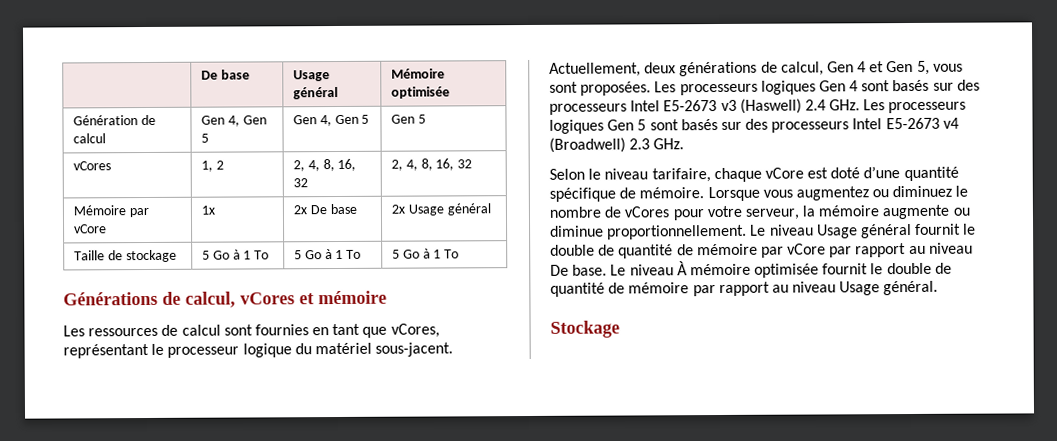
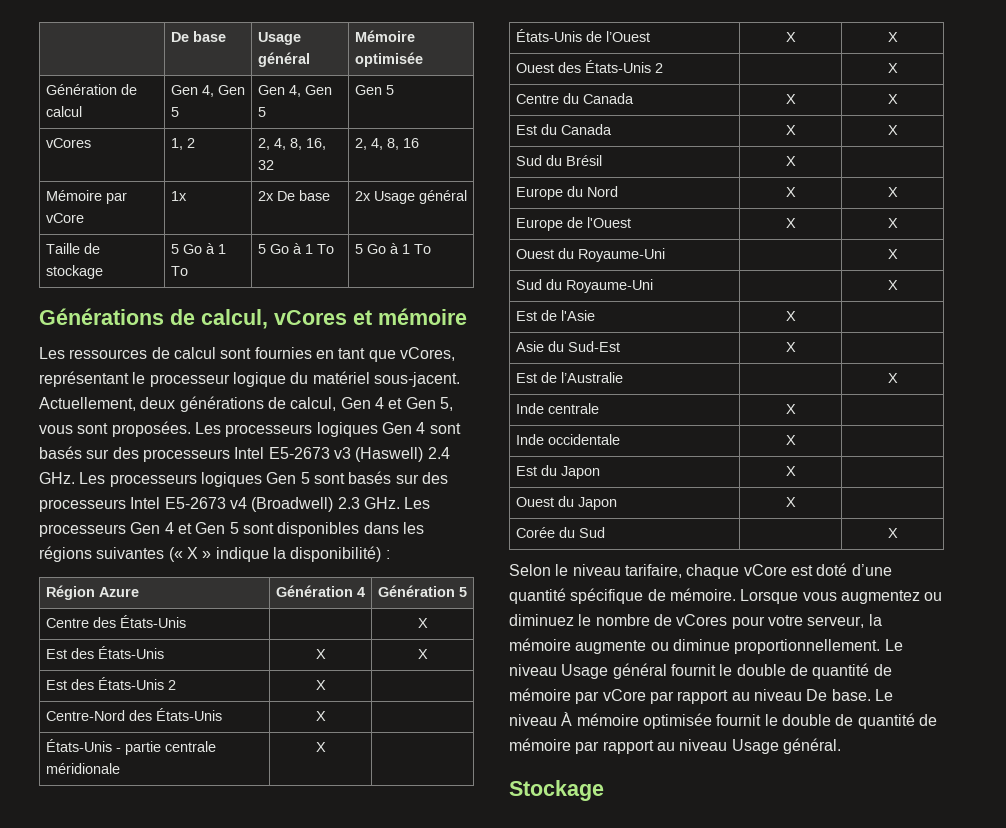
[435,158,473,171] 16, 32 -> [402,138,419,148] 16
(685, 144) none -> [404,497,431,509] [39,522,424,537] [39,546,390,562] [45,585,139,600] [276,585,365,597] [378,585,467,597] [45,615,186,628] [417,618,428,628] [45,646,164,659] [315,649,326,659] [417,649,428,659] [45,677,176,690] [315,680,326,690] [45,708,222,721] [315,711,326,721] [45,739,216,755] [45,763,120,774] [315,742,326,752] [515,29,650,42] [785,32,796,42] [887,32,898,42] [515,60,663,73] [887,63,898,73] [515,93,634,104] [785,94,796,104] [887,94,898,104] [515,124,612,135] [785,125,796,135] [887,125,898,135] [515,155,602,166] [785,156,796,166] [515,186,618,200] [785,187,796,197] [887,187,898,197] [515,217,631,231] [785,218,796,228] [887,218,898,228] [515,248,665,262] [887,249,898,259] [515,279,653,293] [887,280,898,290] [515,310,595,321] [785,311,796,321] [515,341,620,352] [785,342,796,352] [515,372,623,383] [887,373,898,383] [515,403,599,414] [785,404,796,414] [515,434,620,445] [785,435,796,445] [515,465,600,479] [785,466,796,476] [515,496,617,510] [785,497,796,507] [515,527,605,538] [887,528,898,538] Les processeurs Gen 4 et Gen 5 sont disponibles dans les régions suivantes (« X » indique la disponibilité) : // Région Azure | Génération 4 | Génération 5 // Centre des États-Unis | | X // Est des États-Unis | X | X // Est des États-Unis 2 | X | // Centre-Nord des États-Unis | X | // États-Unis - partie centrale méridionale | X | // États-Unis de l’Ouest | X | X // Ouest des États-Unis 2 | | X // Centre du Canada | X | X // Est du Canada | X | X // Sud du Brésil | X | // Europe du Nord | X | X // Europe de l'Ouest | X | X // Ouest du Royaume-Uni | | X // Sud du Royaume-Uni | | X // Est de l'Asie | X | // Asie du Sud-Est | X | // Est de l’Australie | | X // Inde centrale | X | // Inde occidentale | X | // Est du Japon | X | // Ouest du Japon | X | // Corée du Sud | | X

